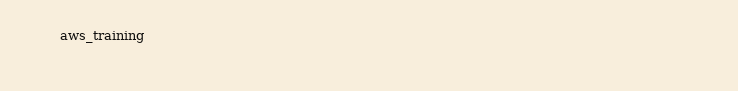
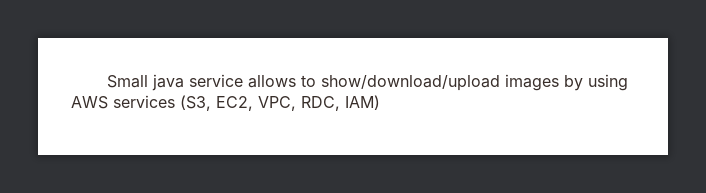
[60,31,144,43] aws_training -> [106,74,628,91] [71,95,380,111] Small java service allows to show/download/upload images by using AWS services (S3, EC2, VPC, RDC, IAM)

